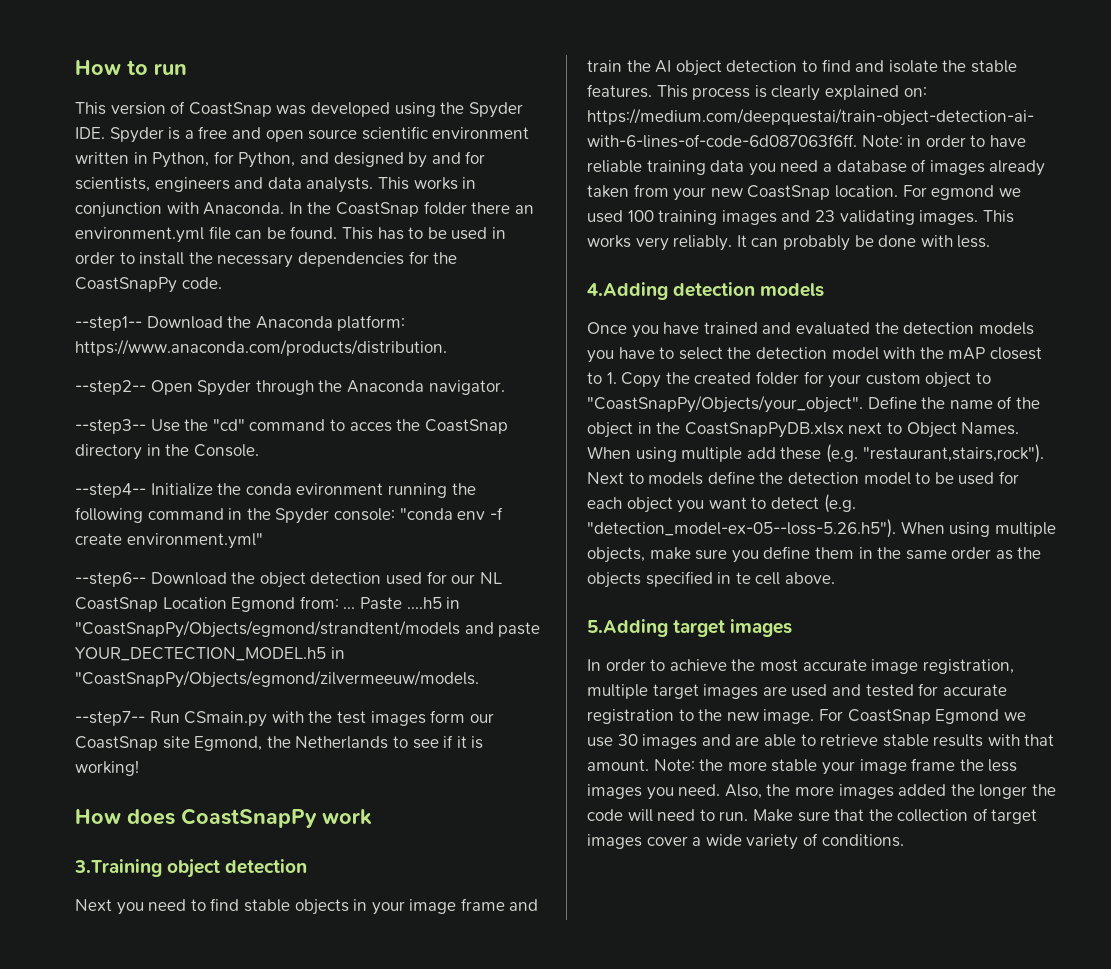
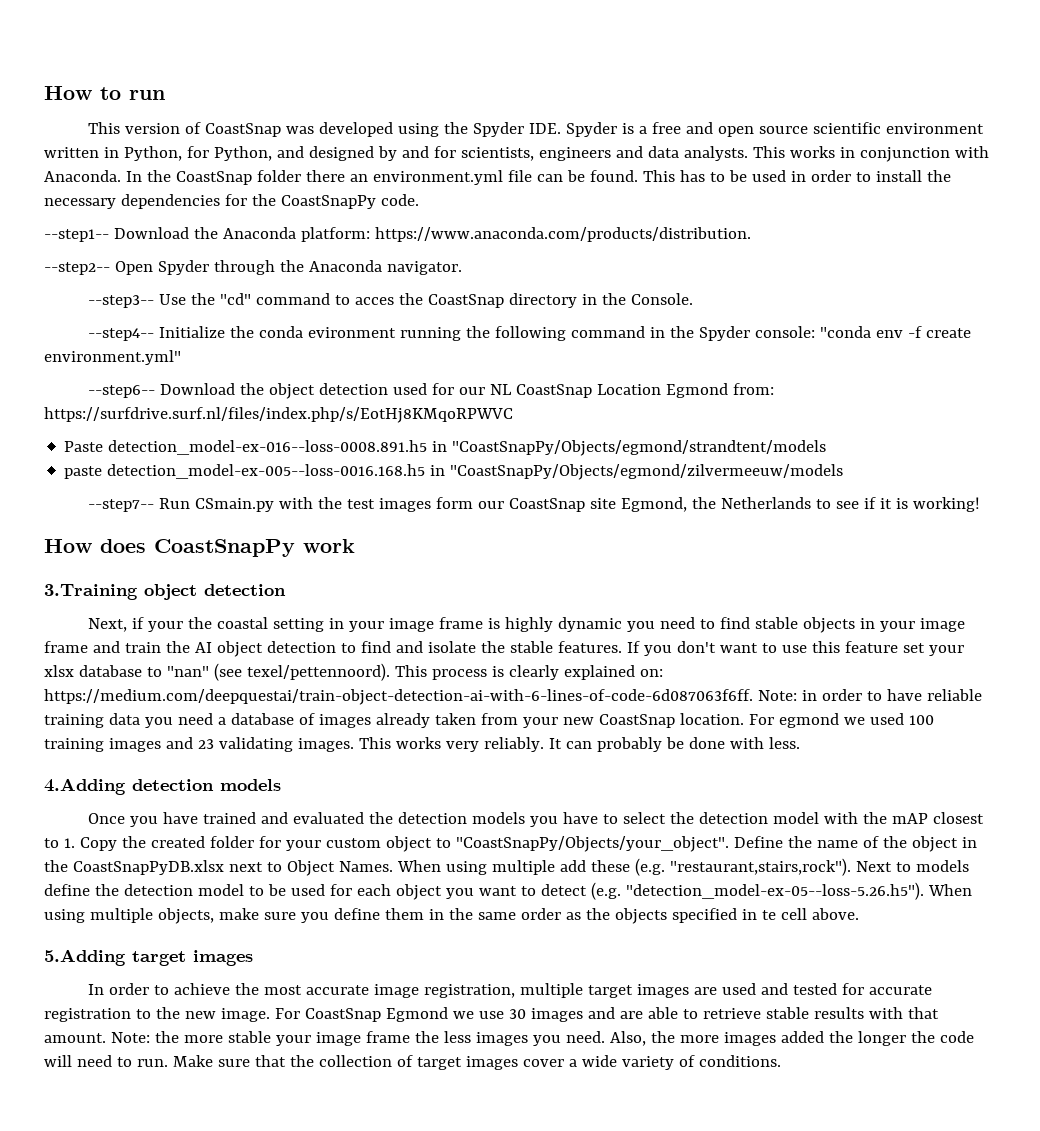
[343,597,442,610] ... Paste ....h5 -> [44,407,513,423] [64,440,428,455] https://surfdrive.surf.nl/files/index.php/s/EotHj8KMqoRPWVC // Paste detection_model-ex-016--loss-0008.891.h5
[464,622,541,637] [75,647,345,661] [75,670,479,688] and paste YOUR_DECTECTION_MODEL.h5 in "CoastSnapPy/Objects/egmond/zilvermeeuw/models. -> [64,464,844,480] // paste detection_model-ex-005--loss-0016.168.h5 in "CoastSnapPy/Objects/egmond/zilvermeeuw/models
[75,899,112,911] Next -> [88,617,623,632] Next, if your the coastal setting in your image frame is highly dynamic
(652, 91) none -> [626,641,964,656] [44,663,390,681] If you don't want to use this feature set your xlsx database to "nan" (see texel/pettennoord).

